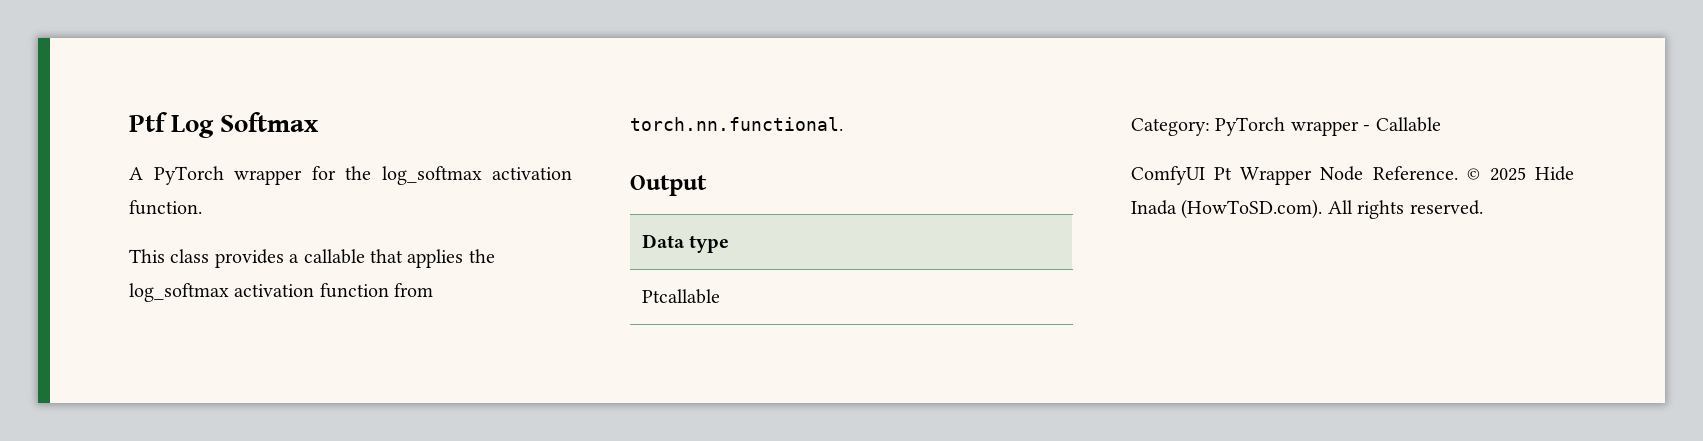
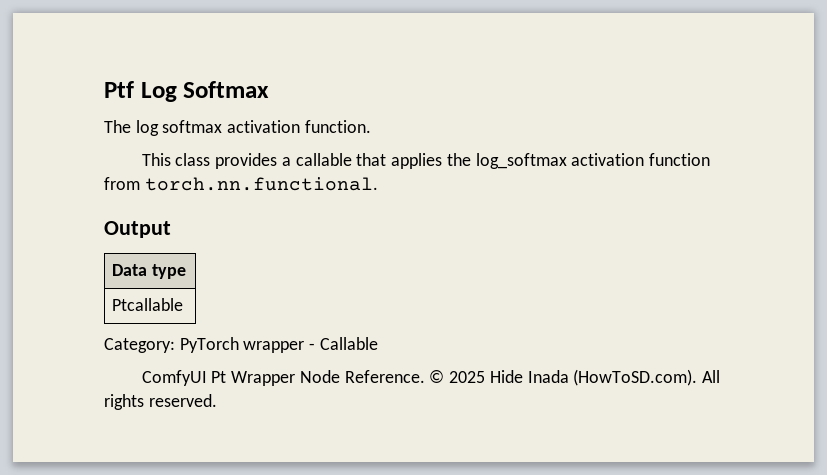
[129,166,482,185] A PyTorch wrapper for the log_softmax -> [104,120,223,136] The log softmax

